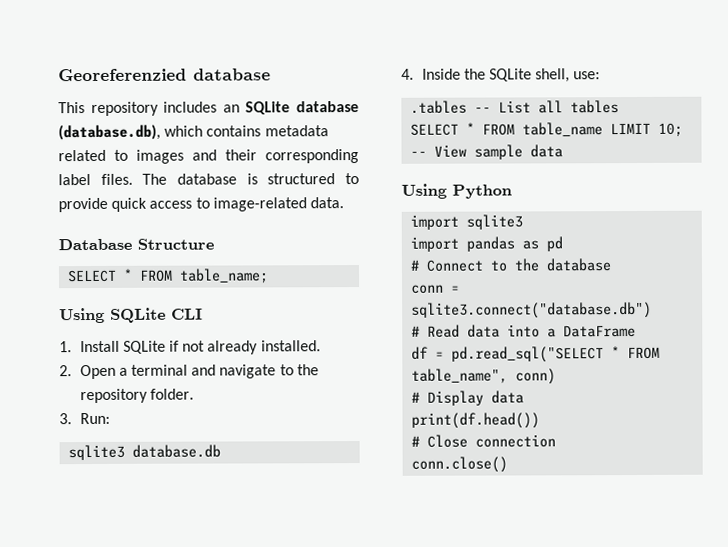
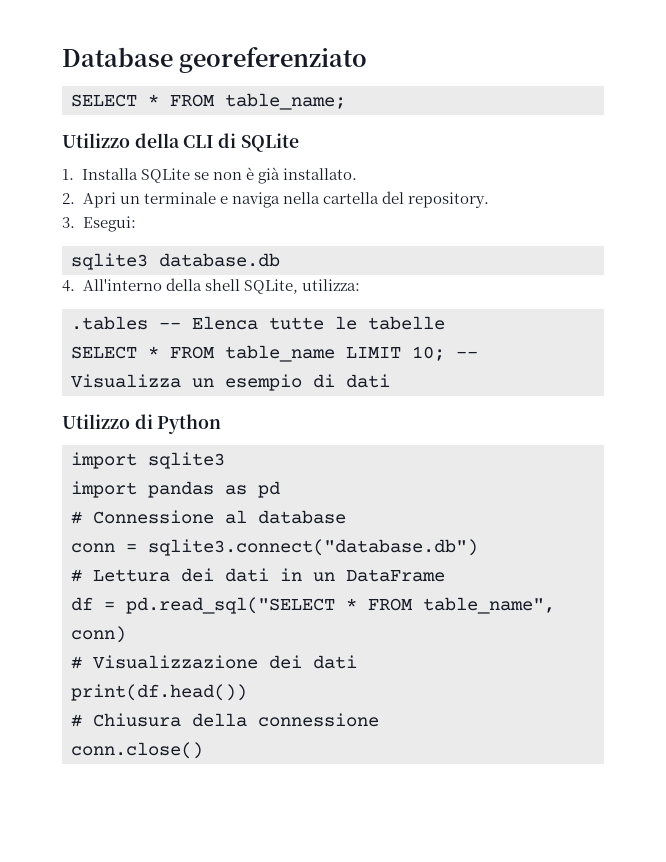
[58,68,271,82] [58,101,359,117] [58,124,329,141] [58,149,359,164] [58,173,359,186] [58,197,344,213] [58,238,214,251] Georeferenzied database // This repository includes an SQLite database (database.db), which contains metadata related to images and their corresponding label files. The database is structured to provide quick access to image-related data. // Database Structure -> [62,47,368,73] Database georeferenziato
[59,307,203,324] Using SQLite CLI -> [62,133,299,152] Utilizzo della CLI di SQLite
[79,340,321,355] [59,364,319,380] [79,388,194,404] Install SQLite if not already installed. // 2. Open a terminal and navigate to the repository folder. -> [81,167,357,184] [62,191,489,208] Installa SQLite se non è già installato. // 2. Apri un terminale e naviga nella cartella del repository.
[79,412,110,425] Run: -> [82,216,136,232] Esegui:
[421,68,601,83] [410,100,620,114] Inside the SQLite shell, use: // .tables -- List all tables -> [82,278,360,294] [71,316,445,330] All'interno della shell SQLite, utilizza: // .tables -- Elenca tutte le tabelle
[434,144,564,160] [401,183,447,199] View sample data // Using -> [71,374,390,391] [62,414,153,429] Visualizza un esempio di dati // Utilizzo di
[426,258,540,272] Connect to the -> [93,510,247,524] Connessione al
[427,324,557,338] Read data into a -> [93,568,335,582] Lettura dei dati in un
[427,390,525,406] Display data -> [93,655,357,669] Visualizzazione dei dati
[427,434,557,448] Close connection -> [93,713,379,727] Chiusura della connessione

